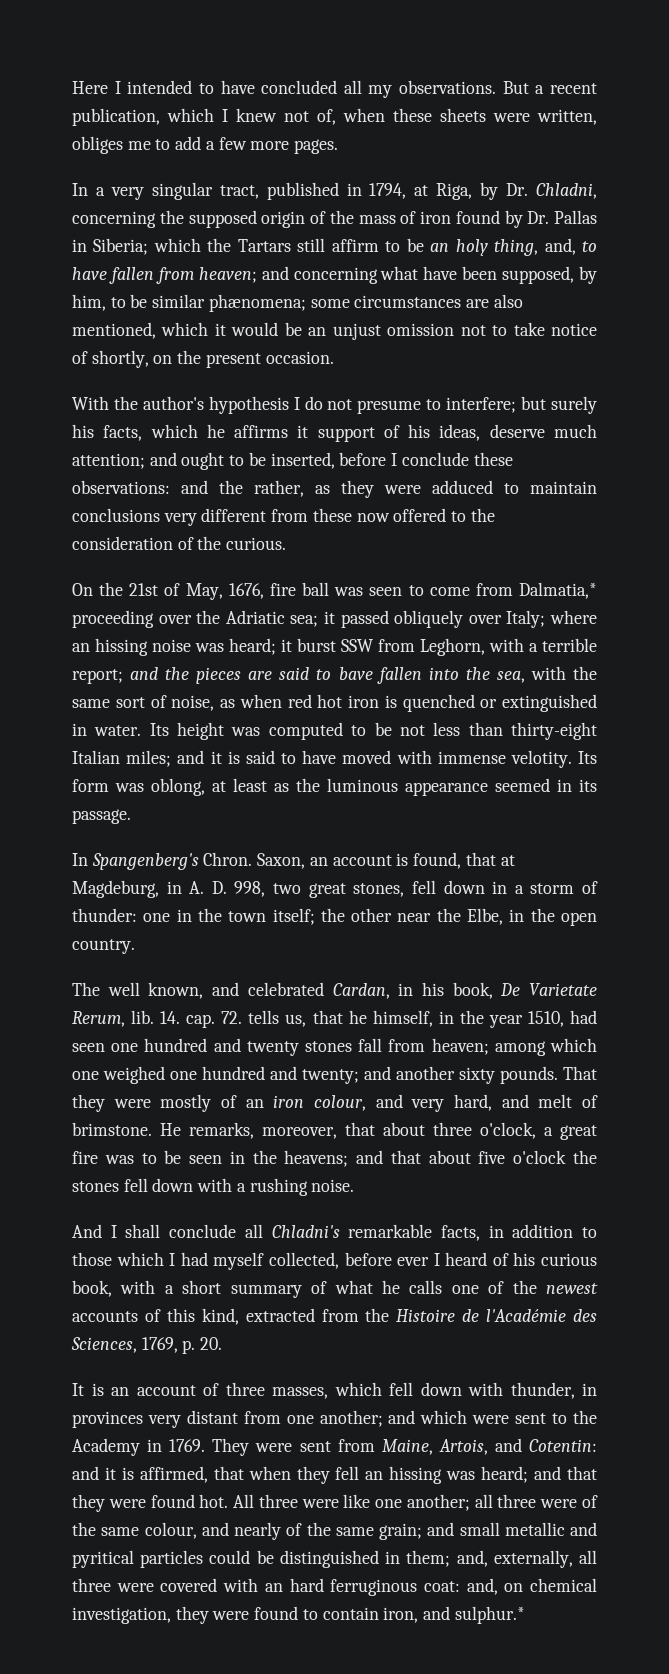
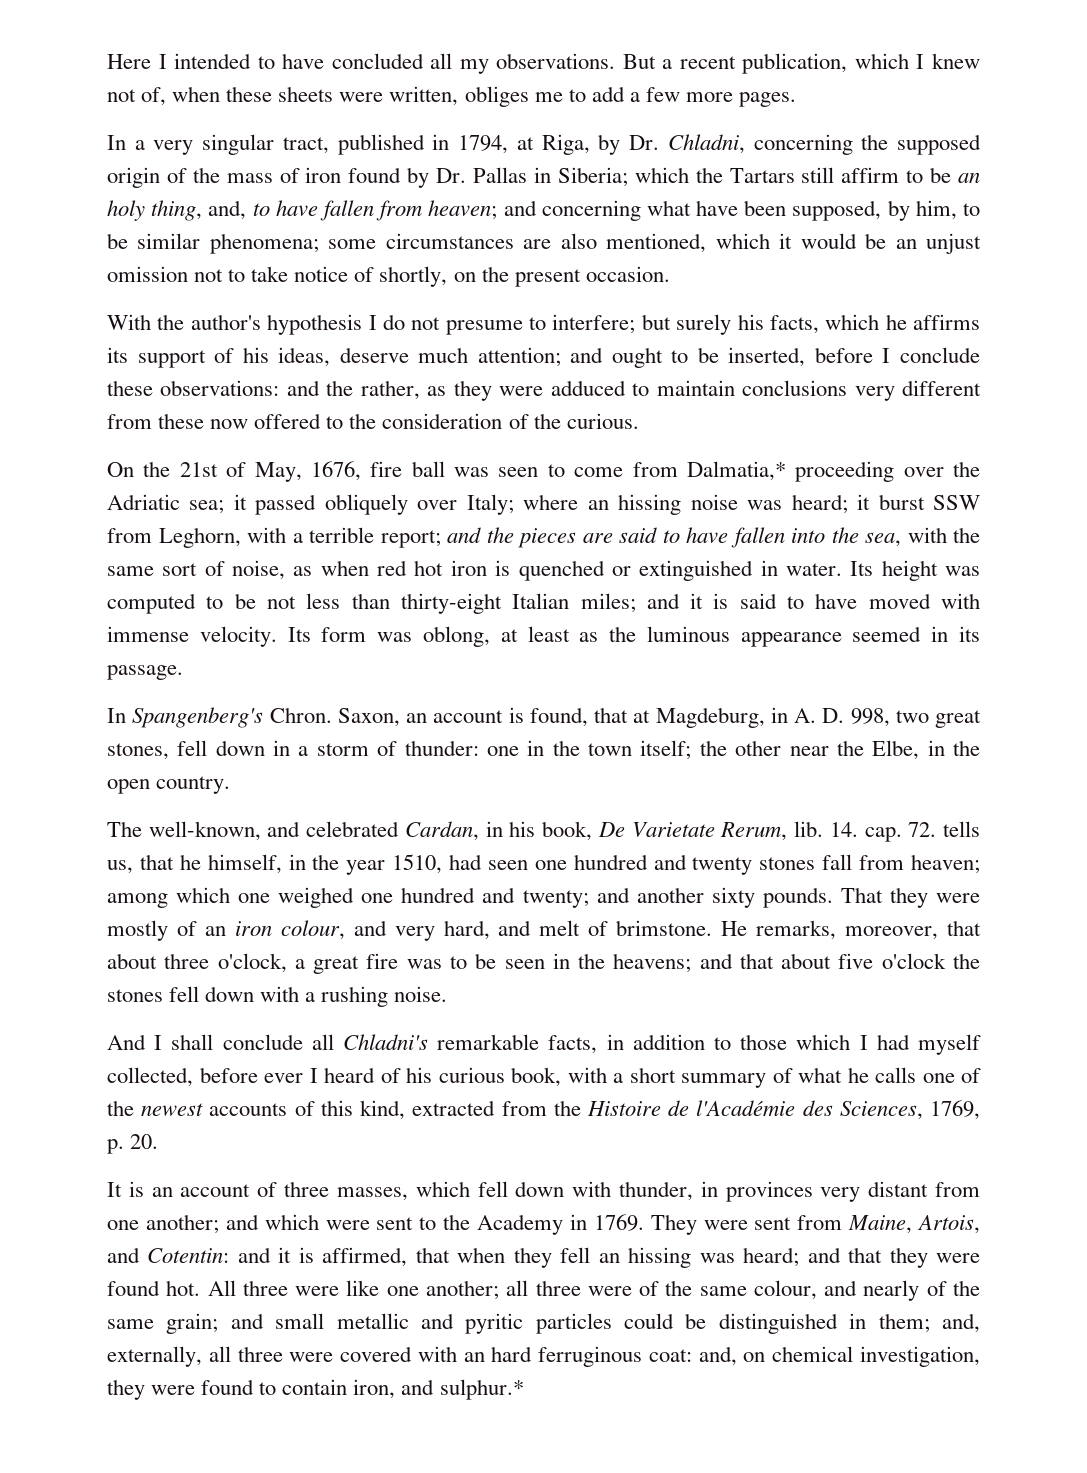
[208,294,306,312] phænomena; -> [209,233,319,254] phenomena;
[297,425,309,438] it -> [107,347,128,363] its
[338,667,373,680] bave -> [686,527,728,543] have
[510,750,572,768] velotity. -> [199,626,277,647] velocity.
[107,982,204,999] well known, -> [148,821,261,841] well-known,
[72,1550,134,1568] pyritical -> [465,1313,524,1334] pyritic

